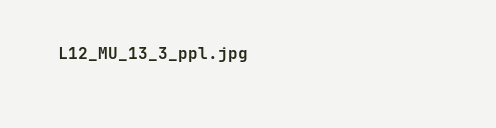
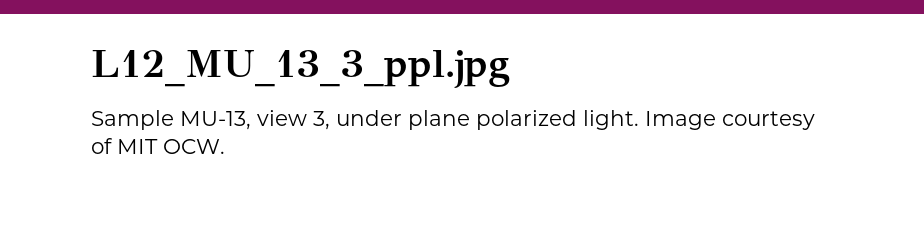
(248, 54) none -> [91,110,815,130] [91,138,225,154] // Sample MU-13, view 3, under plane polarized light. Image courtesy of MIT OCW.

